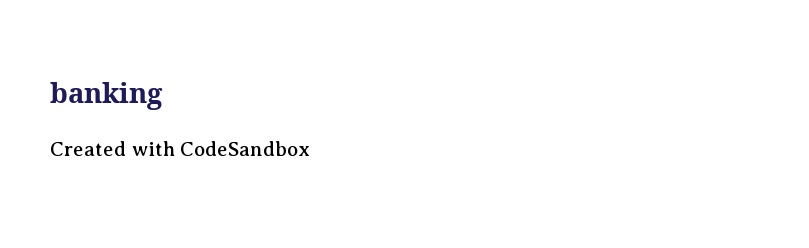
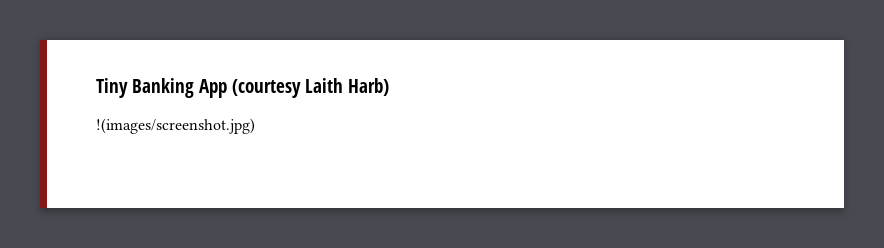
[50,82,163,110] [50,141,311,156] banking // Created with CodeSandbox -> [96,78,389,98] [96,118,255,134] Tiny Banking App (courtesy Laith Harb) // !(images/screenshot.jpg)

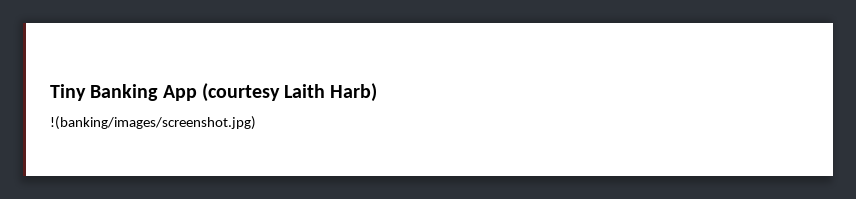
[96,118,255,134] !(images/screenshot.jpg) -> [50,116,256,130] !(banking/images/screenshot.jpg)

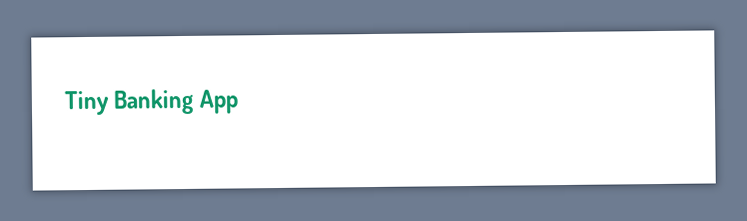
[201,83,378,102] [50,116,256,130] (courtesy Laith Harb) // !(banking/images/screenshot.jpg) -> (239, 101) none

